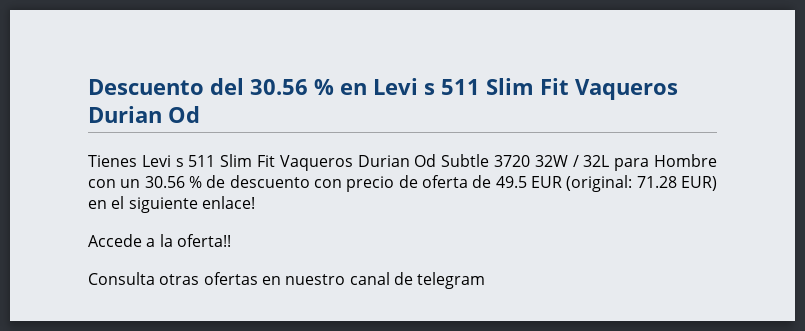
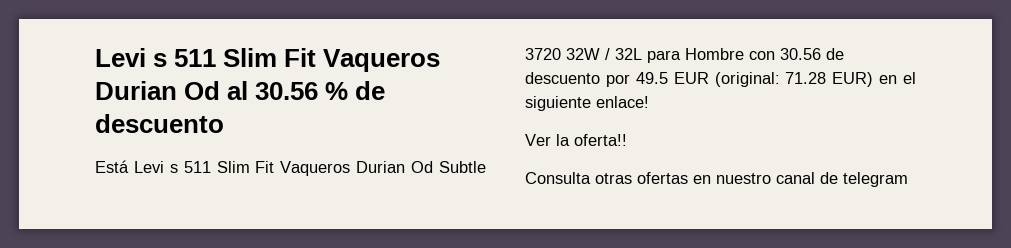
[88,78,678,100] [88,106,200,123] [88,155,137,167] Descuento del 30.56 % en Levi s 511 Slim Fit Vaqueros Durian Od // Tienes -> [95,48,441,72] [95,81,386,100] [95,114,224,133] [95,160,129,173] Levi s 511 Slim Fit Vaqueros Durian Od al 30.56 % de descuento // Está
[120,175,492,192] un 30.56 % de descuento con precio de oferta de -> [780,48,844,60] [525,72,630,87] 30.56 de descuento por
[88,234,156,247] Accede a -> [525,134,551,146] Ver

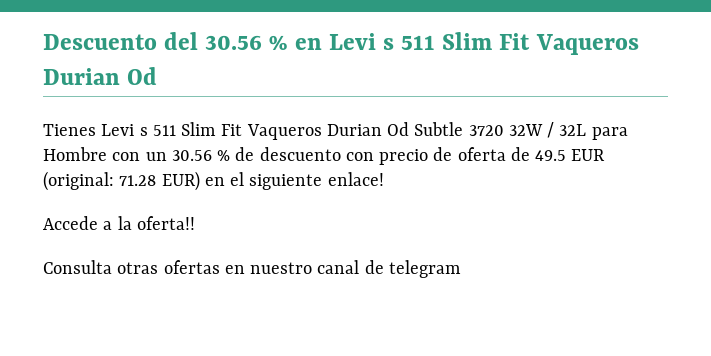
[95,48,441,72] [95,81,386,100] [95,114,224,133] [95,160,129,173] Levi s 511 Slim Fit Vaqueros Durian Od al 30.56 % de descuento // Está -> [43,32,639,55] [43,67,158,85] [43,124,96,136] Descuento del 30.56 % en Levi s 511 Slim Fit Vaqueros Durian Od // Tienes
[780,48,844,60] [525,72,630,87] 30.56 de descuento por -> [145,147,530,165] un 30.56 % de descuento con precio de oferta de
[525,134,551,146] Ver -> [43,216,113,230] Accede a

